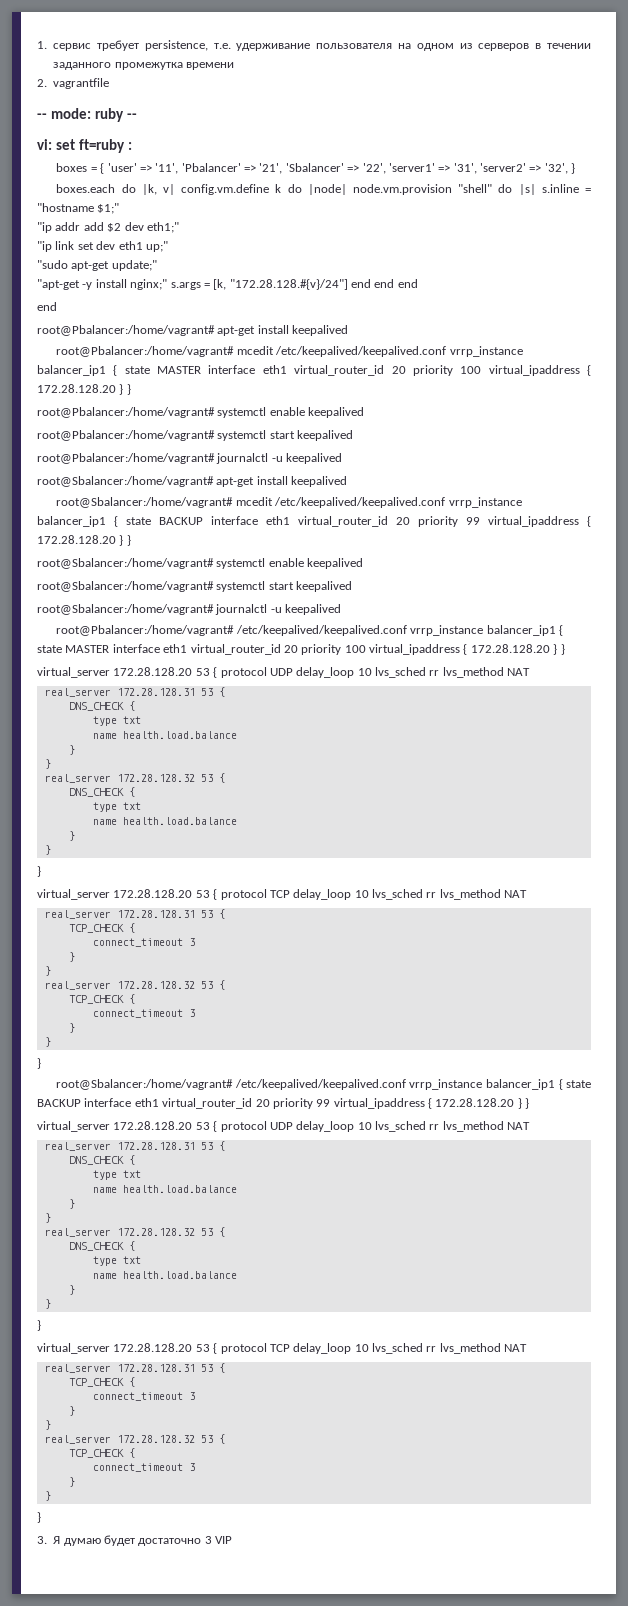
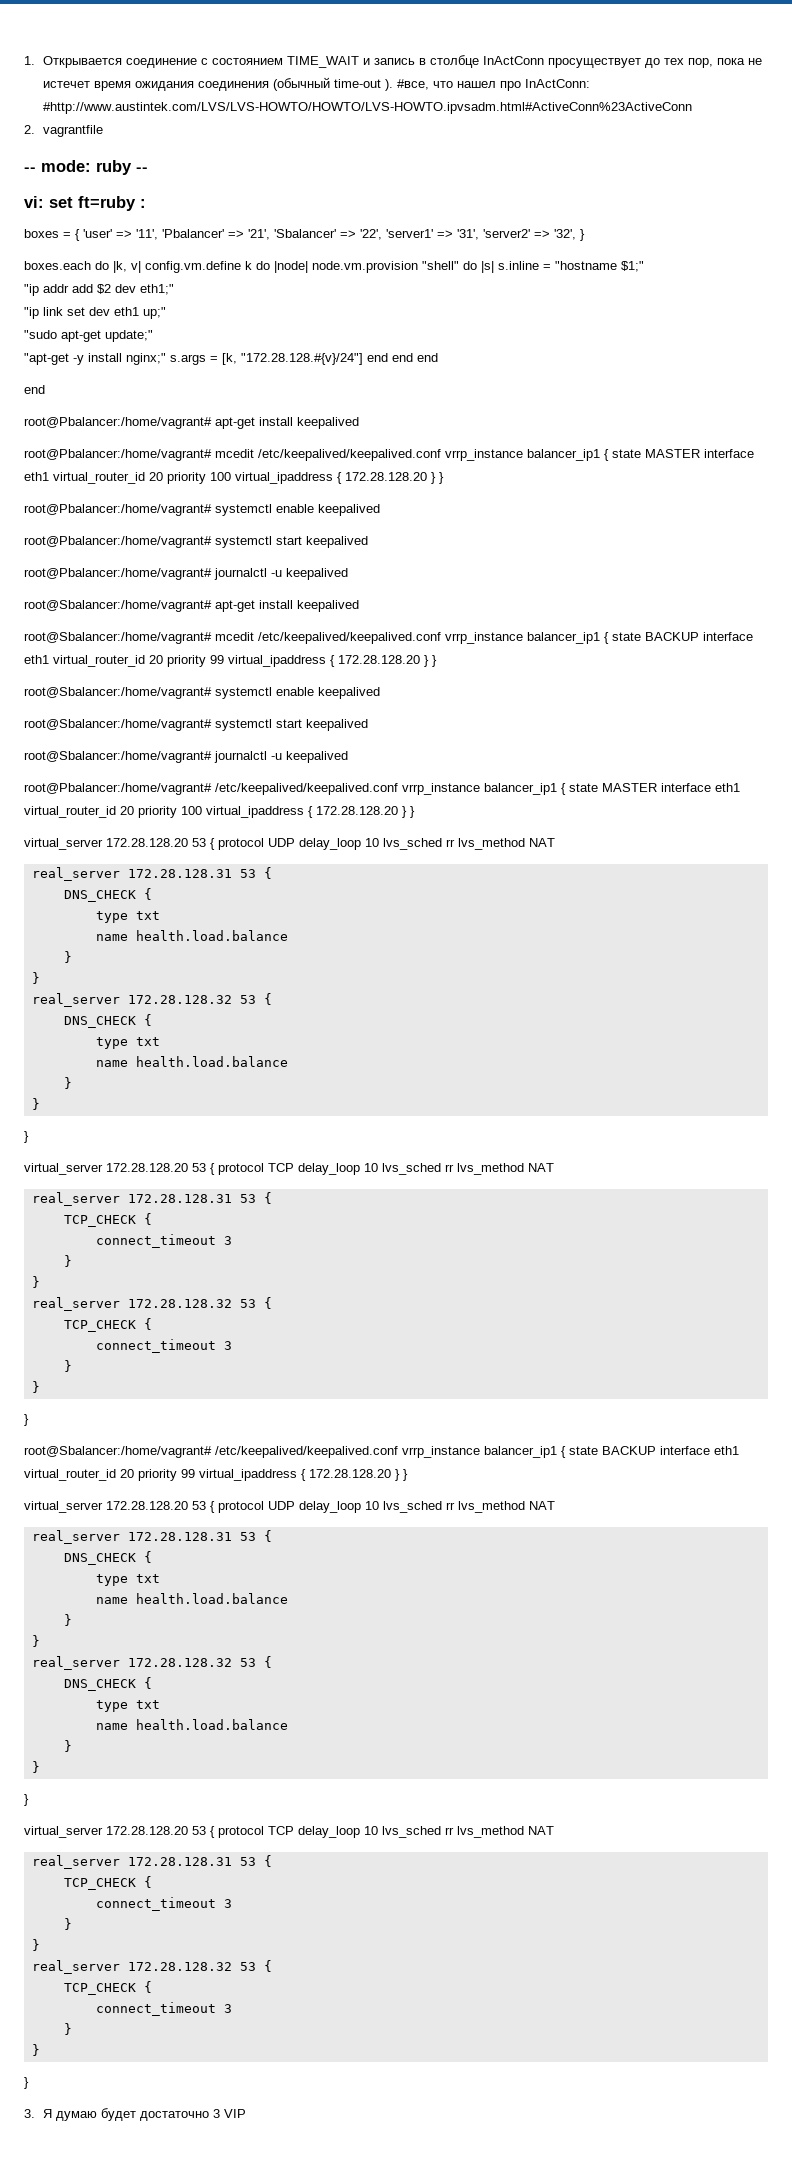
[53,40,591,51] [53,62,234,70] сервис требует persistence, т.е. удерживание пользователя на одном из серверов в течении заданного промежутка времени -> [42,55,762,68] [42,77,590,91] [42,102,692,114] Открывается соединение с состоянием TIME_WAIT и запись в столбце InActConn просуществует до тех пор, пока не истечет время ожидания соединения (обычный time-out ). #все, что нашел про InActConn: #http://www.austintek.com/LVS/LVS-HOWTO/HOWTO/LVS-HOWTO.ipvsadm.html#ActiveConn%23ActiveConn

